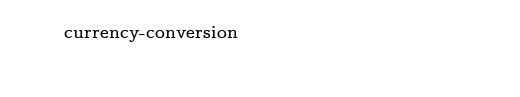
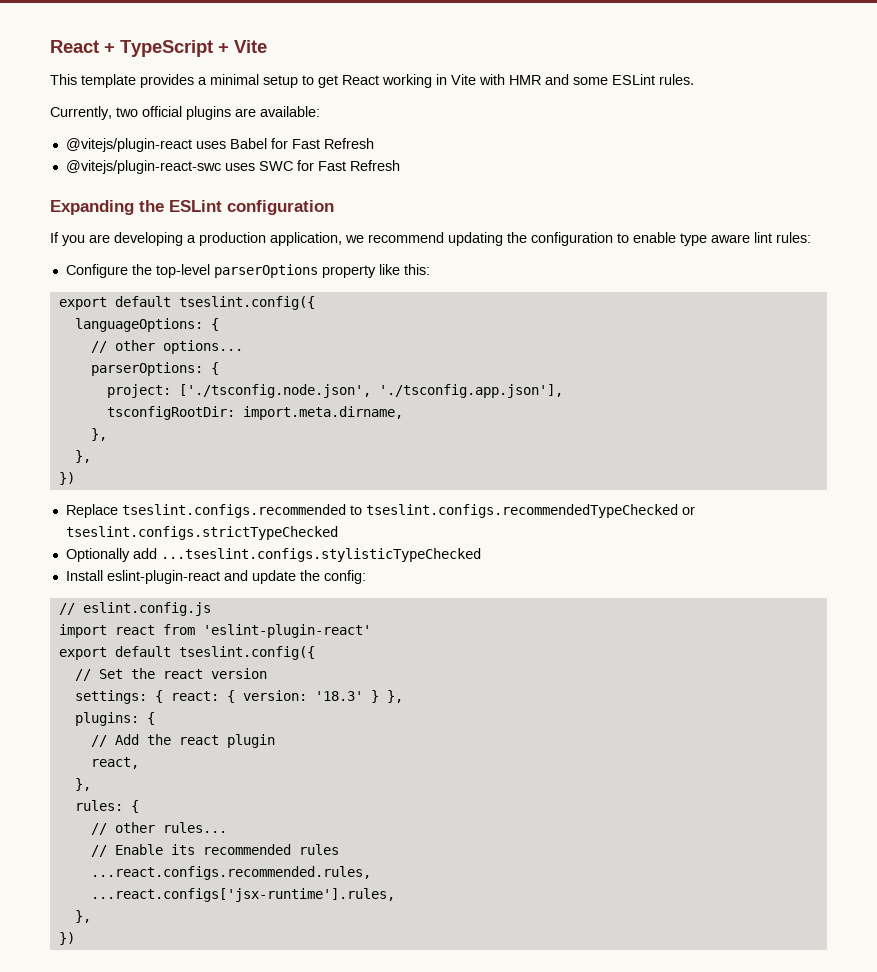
[64,26,238,42] currency-conversion -> [50,40,267,57] [50,74,694,88] [50,106,320,120] [65,138,374,152] [65,160,400,174] [50,200,334,215] [50,232,811,246] [65,264,430,278] [58,296,315,310] [74,318,219,332] [90,340,243,354] [90,362,219,376] [106,384,563,398] [106,406,403,420] [90,428,107,441] [74,450,91,463] [58,472,75,485] [65,504,695,518] [65,526,338,540] [65,548,481,562] [65,570,366,584] [58,602,211,616] [58,624,371,638] [58,646,315,660] [74,668,267,681] [74,690,403,704] [74,712,155,726] [90,734,275,748] [90,757,139,769] [74,778,91,791] [74,800,139,813] [90,822,227,835] [90,844,339,857] [90,866,371,880] [90,888,395,902] [74,910,91,923] [58,932,75,945] React + TypeScript + Vite // This template provides a minimal setup to get React working in Vite with HMR and some ESLint rules. // Currently, two official plugins are available: // @vitejs/plugin-react uses Babel for Fast Refresh // @vitejs/plugin-react-swc uses SWC for Fast Refresh // Expanding the ESLint configuration // If you are developing a production application, we recommend updating the configuration to enable type aware lint rules: // Configure the top-level parserOptions property like this: // export default tseslint.config({ // languageOptions: { // // other options... // parserOptions: { // project: ['./tsconfig.node.json', './tsconfig.app.json'], // tsconfigRootDir: import.meta.dirname, // }, // }, // }) // Replace tseslint.configs.recommended to tseslint.configs.recommendedTypeChecked or tseslint.configs.strictTypeChecked // Optionally add ...tseslint.configs.stylisticTypeChecked // Install eslint-plugin-react and update the config: // // eslint.config.js // import react from 'eslint-plugin-react' // export default tseslint.config({ // // Set the react version // settings: { react: { version: '18.3' } }, // plugins: { // // Add the react plugin // react, // }, // rules: { // // other rules... // // Enable its recommended rules // ...react.configs.recommended.rules, // ...react.configs['jsx-runtime'].rules, // }, // })

